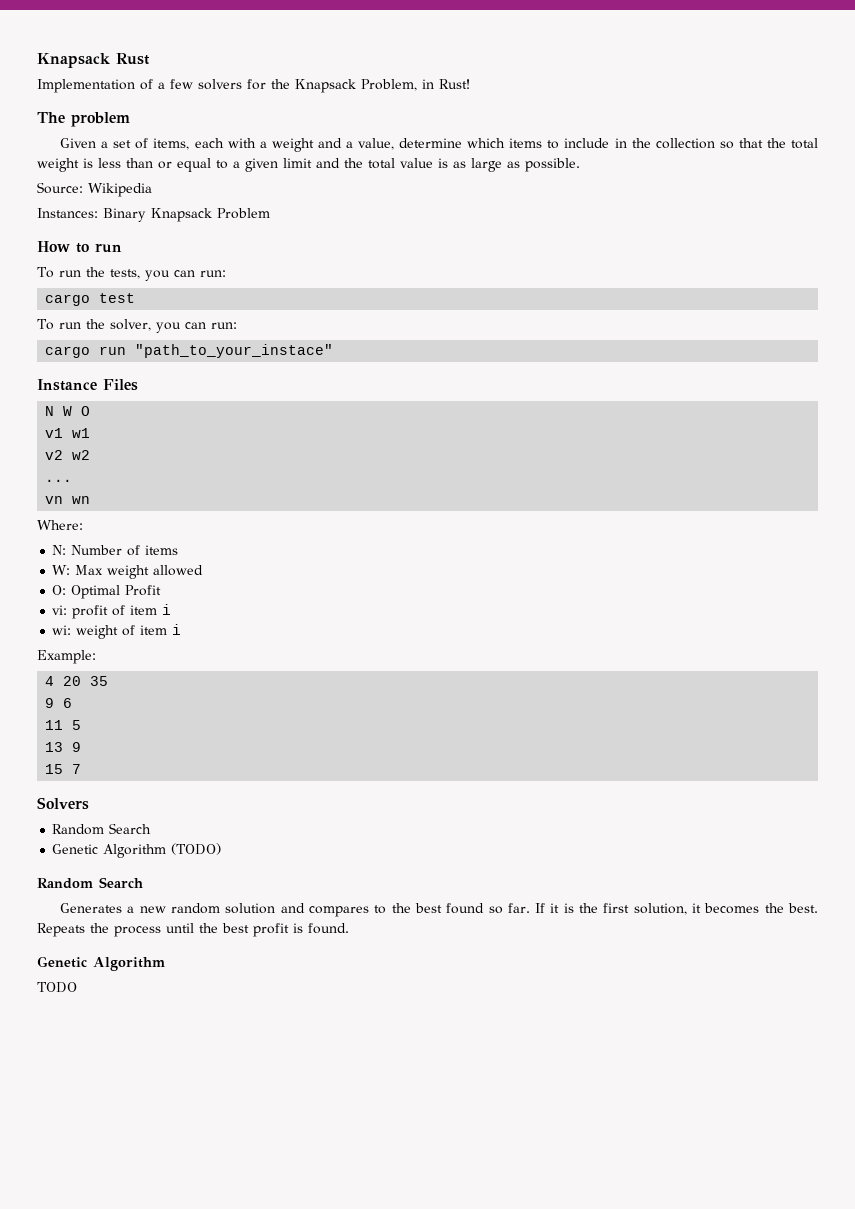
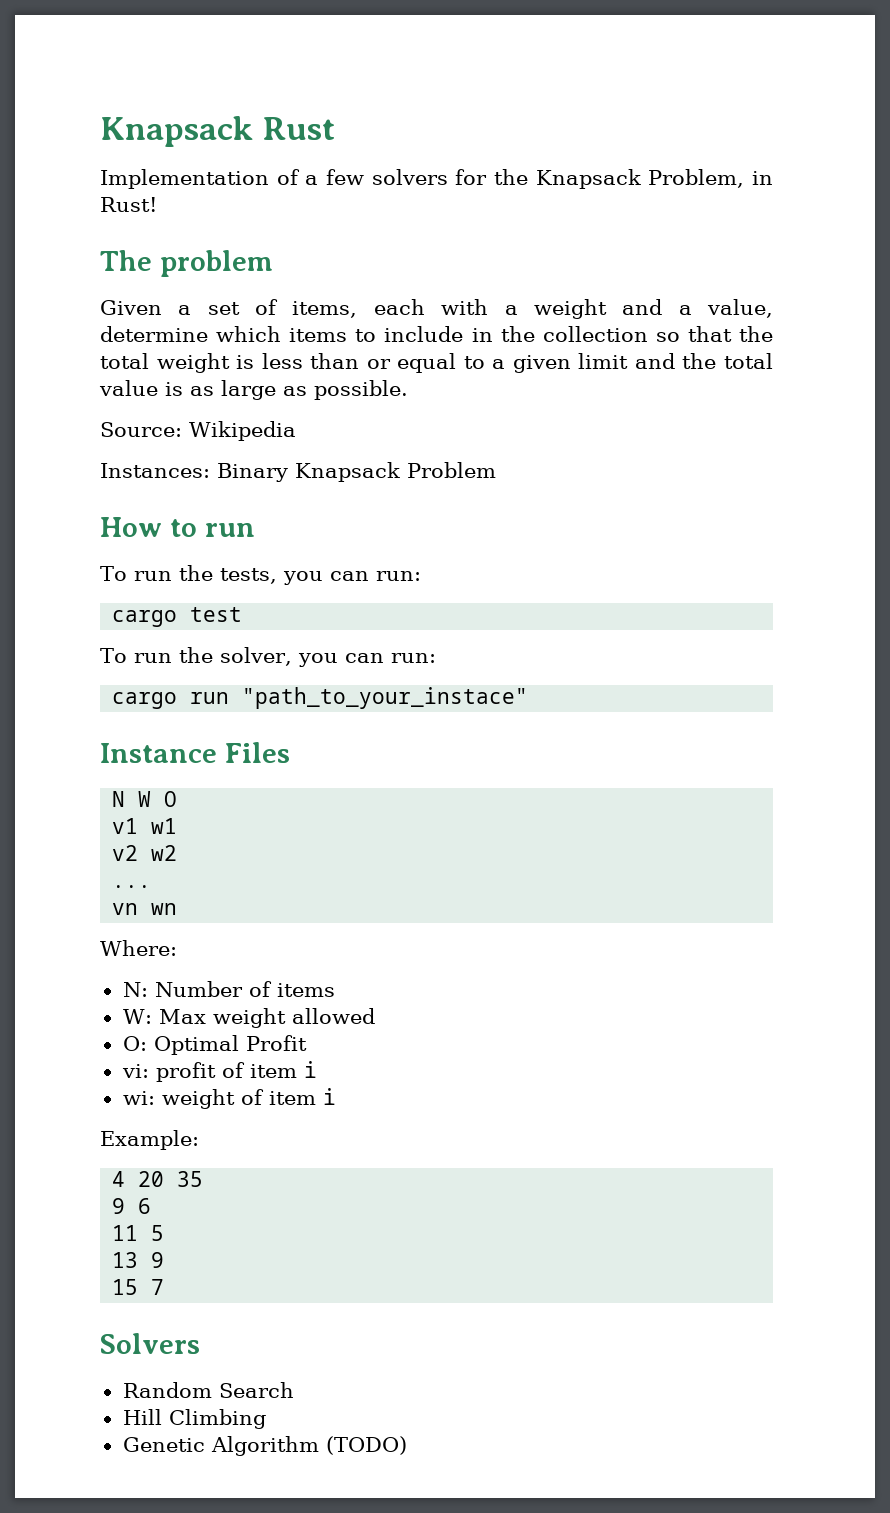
(152, 828) none -> [122,1409,266,1429] // Hill Climbing
[37,877,143,889] [60,903,819,917] [37,923,349,937] [37,956,165,971] [37,982,77,993] // Random Search // Generates a new random solution and compares to the best found so far. If it is the first solution, it becomes the best. Repeats the process until the best profit is found. // Genetic Algorithm // TODO -> (407, 1445) none

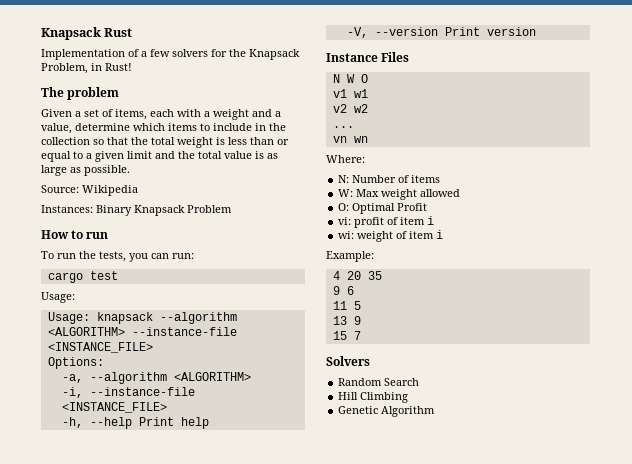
[100,647,436,667] [112,687,529,709] To run the solver, you can run: // cargo run "path_to_your_instace" -> [41,292,75,303] [47,312,237,324] [47,327,237,336] [47,342,153,353] [47,357,104,369] [61,372,251,384] [61,387,195,398] [61,402,167,413] [61,417,209,429] [346,27,536,38] Usage: // Usage: knapsack --algorithm <ALGORITHM> --instance-file <INSTANCE_FILE> // Options: // -a, --algorithm <ALGORITHM> // -i, --instance-file <INSTANCE_FILE> // -h, --help Print help // -V, --version Print version
[325,1436,407,1455] (TODO) -> (436, 411) none

